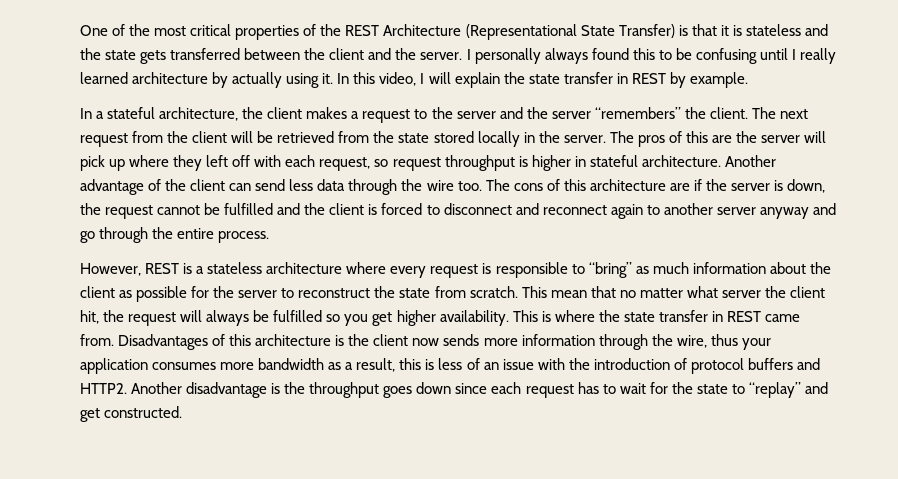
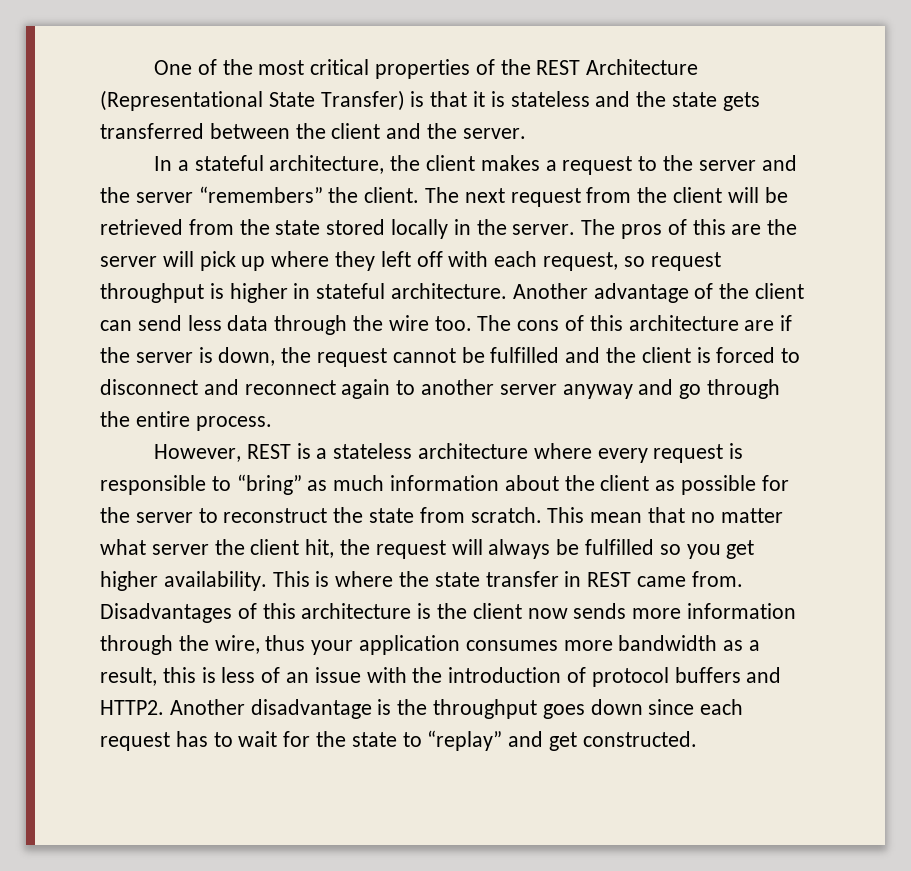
[466,48,836,64] [80,72,748,88] I personally always found this to be confusing until I really learned architecture by actually using it. In this video, I will explain the state transfer in REST by example. -> (526, 133) none

